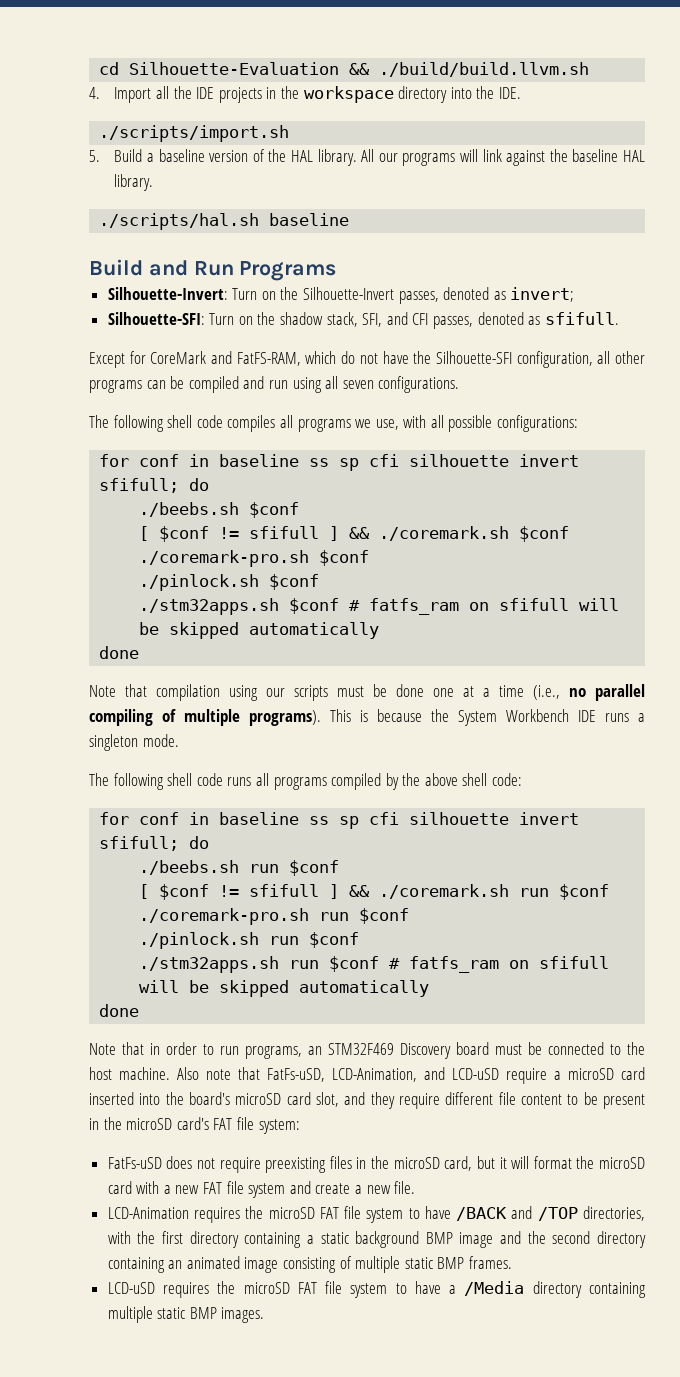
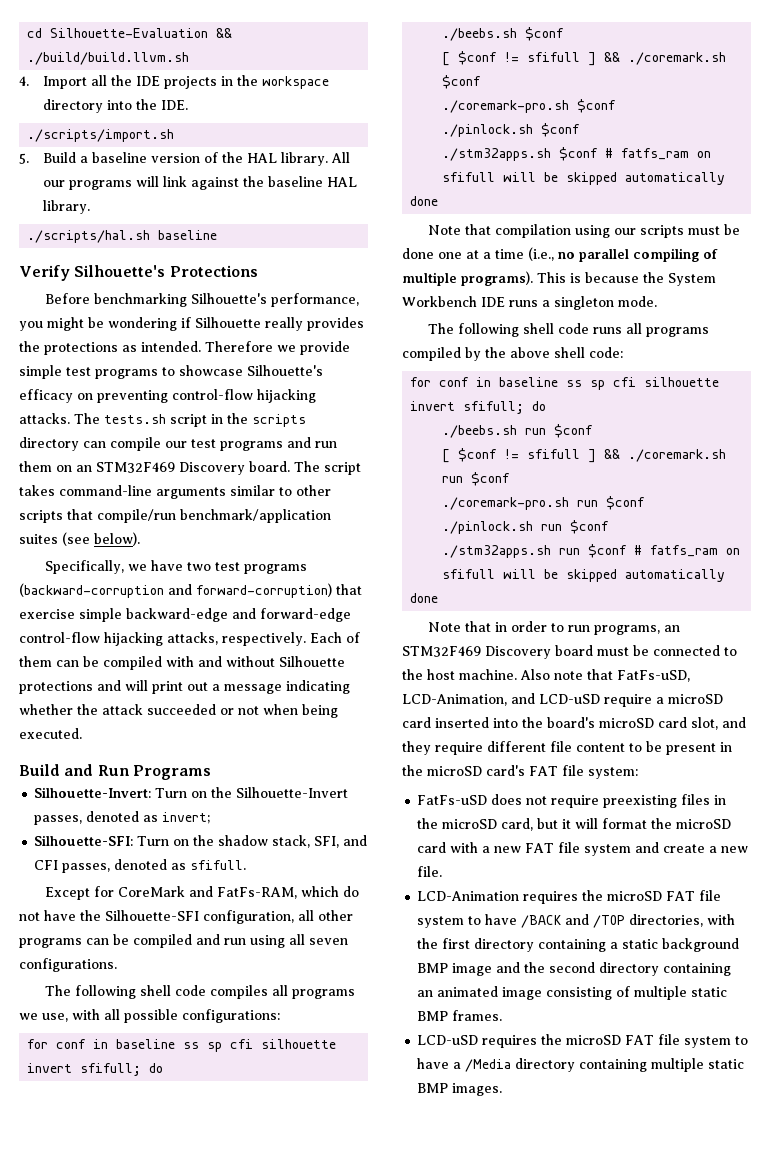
(350, 219) none -> [19,265,258,281] [45,293,360,307] [19,317,364,331] [19,341,350,355] [19,365,323,379] [19,389,316,403] [19,413,306,427] [19,437,337,451] [19,461,361,475] [19,485,331,499] [19,509,331,523] [19,532,140,546] [45,560,308,574] [19,583,362,598] [19,608,351,622] [19,632,360,646] [19,656,345,670] [19,680,350,694] [19,704,338,718] [19,728,82,739] // Verify Silhouette's Protections // Before benchmarking Silhouette's performance, you might be wondering if Silhouette really provides the protections as intended. Therefore we provide simple test programs to showcase Silhouette's efficacy on preventing control-flow hijacking attacks. The tests.sh script in the scripts directory can compile our test programs and run them on an STM32F469 Discovery board. The script takes command-line arguments similar to other scripts that compile/run benchmark/application suites (see below). // Specifically, we have two test programs (backward-corruption and forward-corruption) that exercise simple backward-edge and forward-edge control-flow hijacking attacks, respectively. Each of them can be compiled with and without Silhouette protections and will print out a message indicating whether the attack succeeded or not when being executed.
[236,352,301,366] FatFS-RAM, -> [217,887,298,899] FatFs-RAM,

